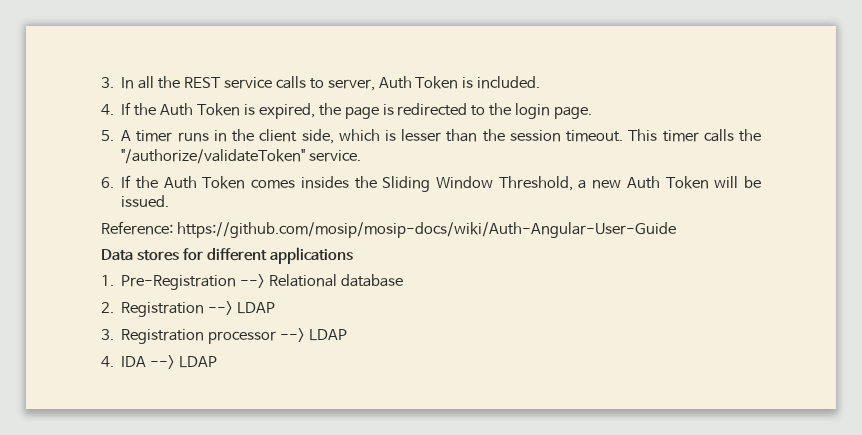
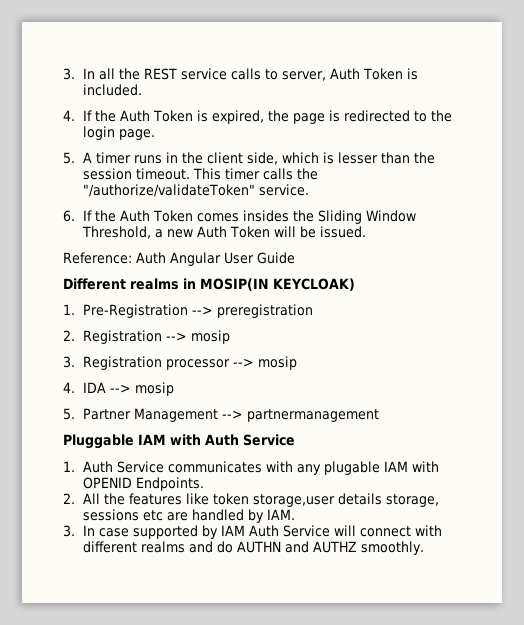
[176,222,676,238] [101,247,353,264] https://github.com/mosip/mosip-docs/wiki/Auth-Angular-User-Guide // Data stores for different applications -> [136,252,295,266] [63,278,355,291] Auth Angular User Guide // Different realms in MOSIP(IN KEYCLOAK)
[269,274,403,287] Relational database -> [216,304,313,318] preregistration
[237,302,276,314] LDAP -> [190,330,230,344] mosip
[308,329,347,341] LDAP -> [257,356,297,370] mosip
[179,356,218,368] LDAP -> [134,382,174,396] [63,408,379,422] [63,434,295,449] [63,461,439,475] [82,477,204,491] [63,493,439,507] [82,509,295,523] [63,525,442,539] [82,541,424,555] mosip // 5. Partner Management --> partnermanagement // Pluggable IAM with Auth Service // 1. Auth Service communicates with any plugable IAM with OPENID Endpoints. // 2. All the features like token storage,user details storage, sessions etc are handled by IAM. // 3. In case supported by IAM Auth Service will connect with different realms and do AUTHN and AUTHZ smoothly.

